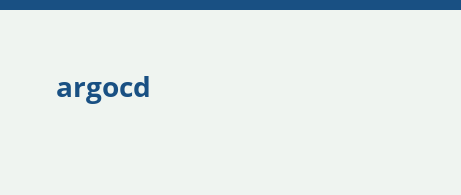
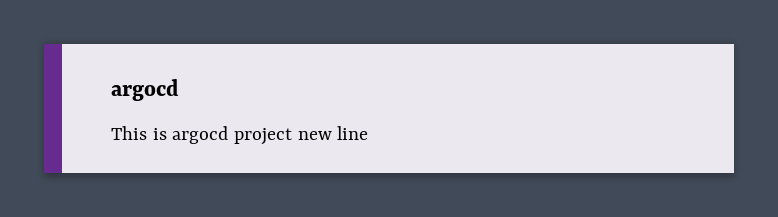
[56,76,151,104] argocd -> [111,79,179,101] [111,126,369,145] argocd // This is argocd project new line

